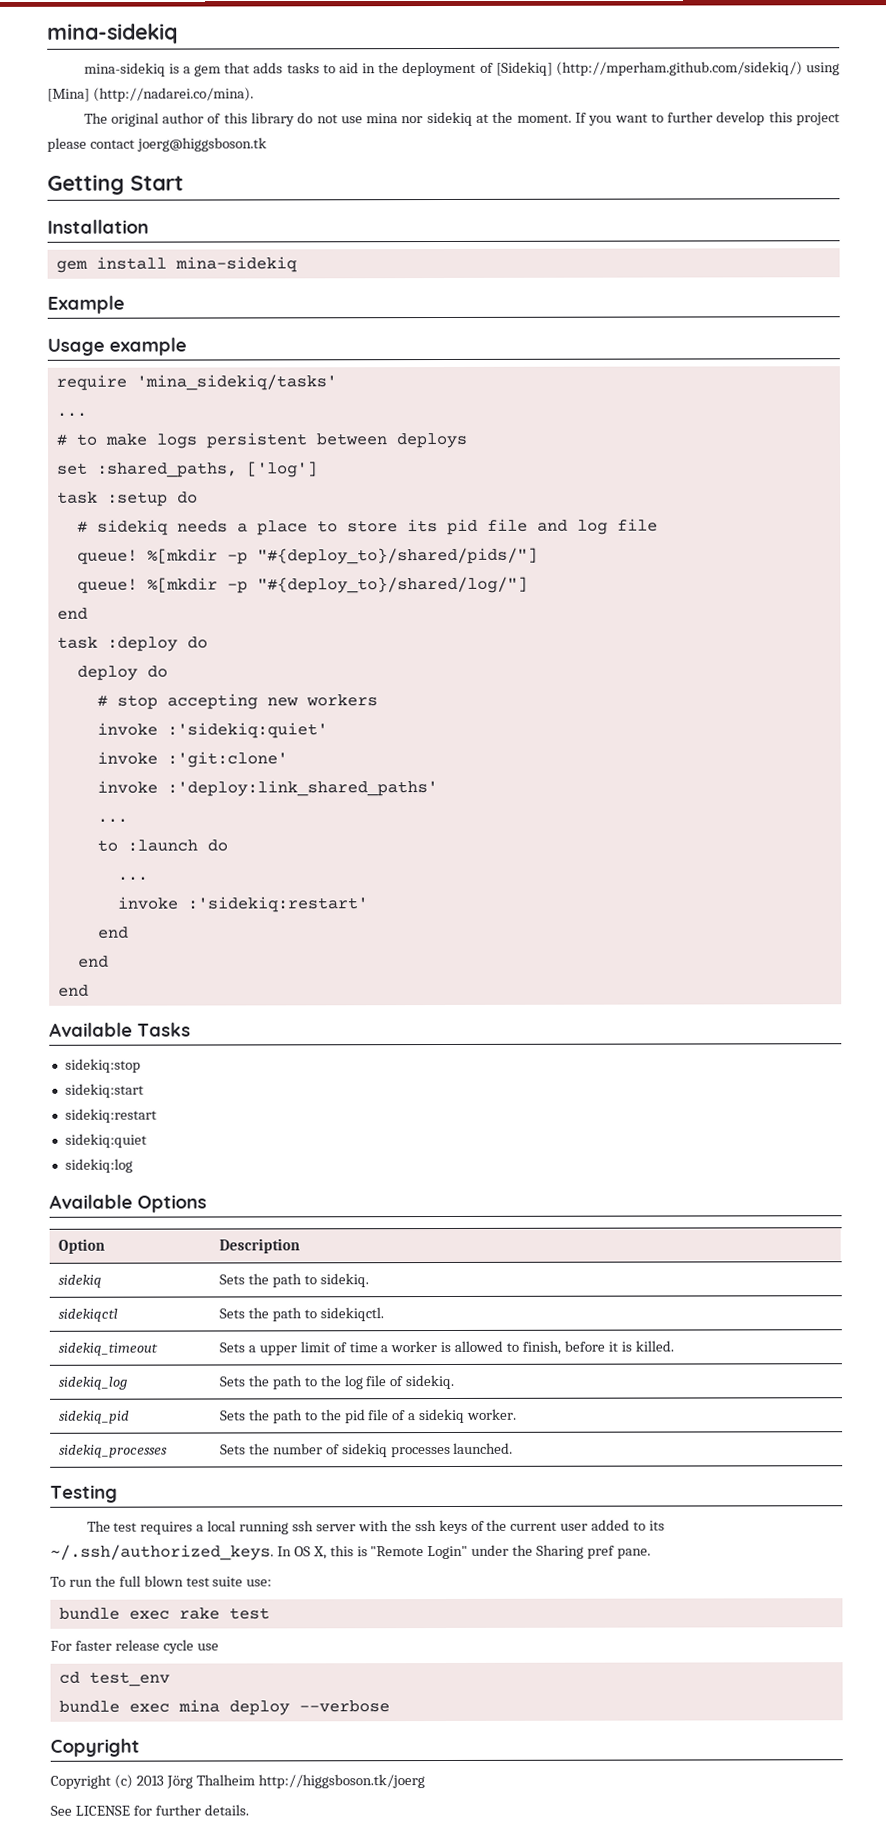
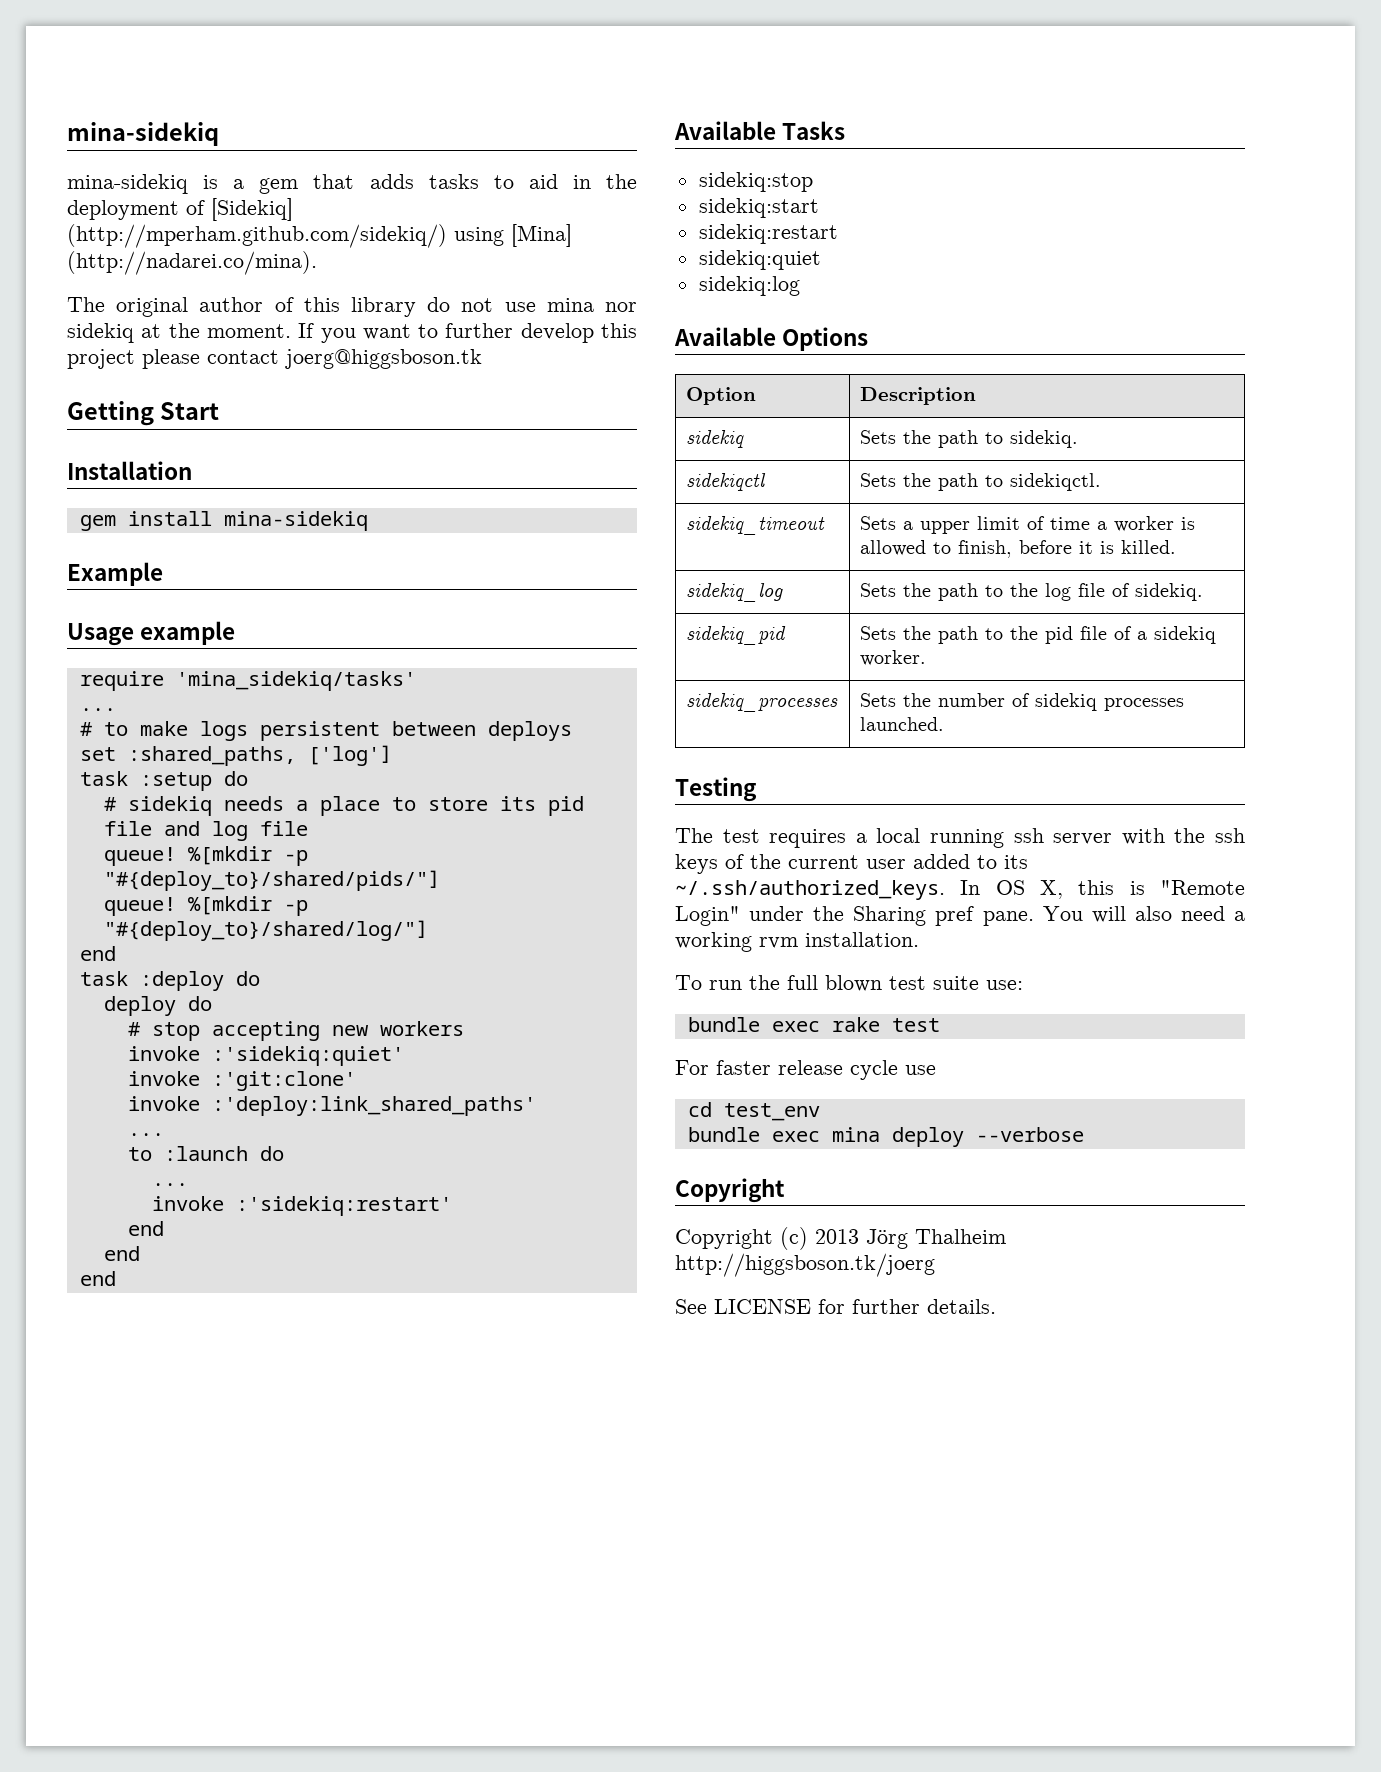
(651, 1553) none -> [1042,906,1245,923] [675,932,919,952] You will also need a working rvm installation.

